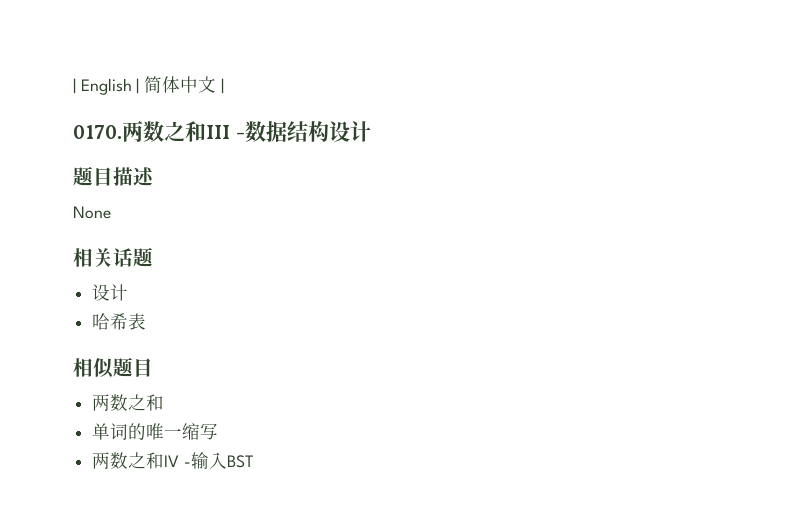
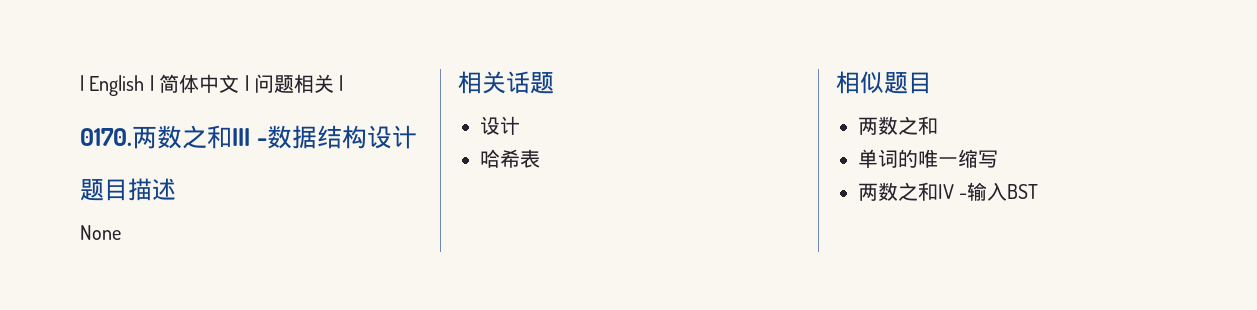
(224, 86) none -> [254,74,344,93] 问题相关 |

